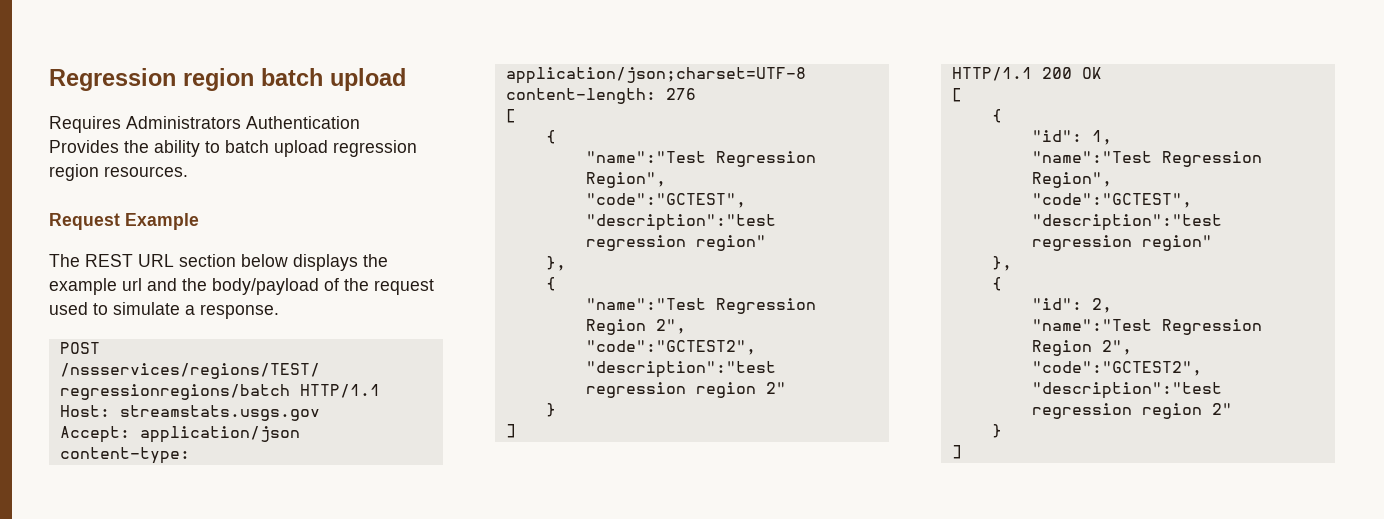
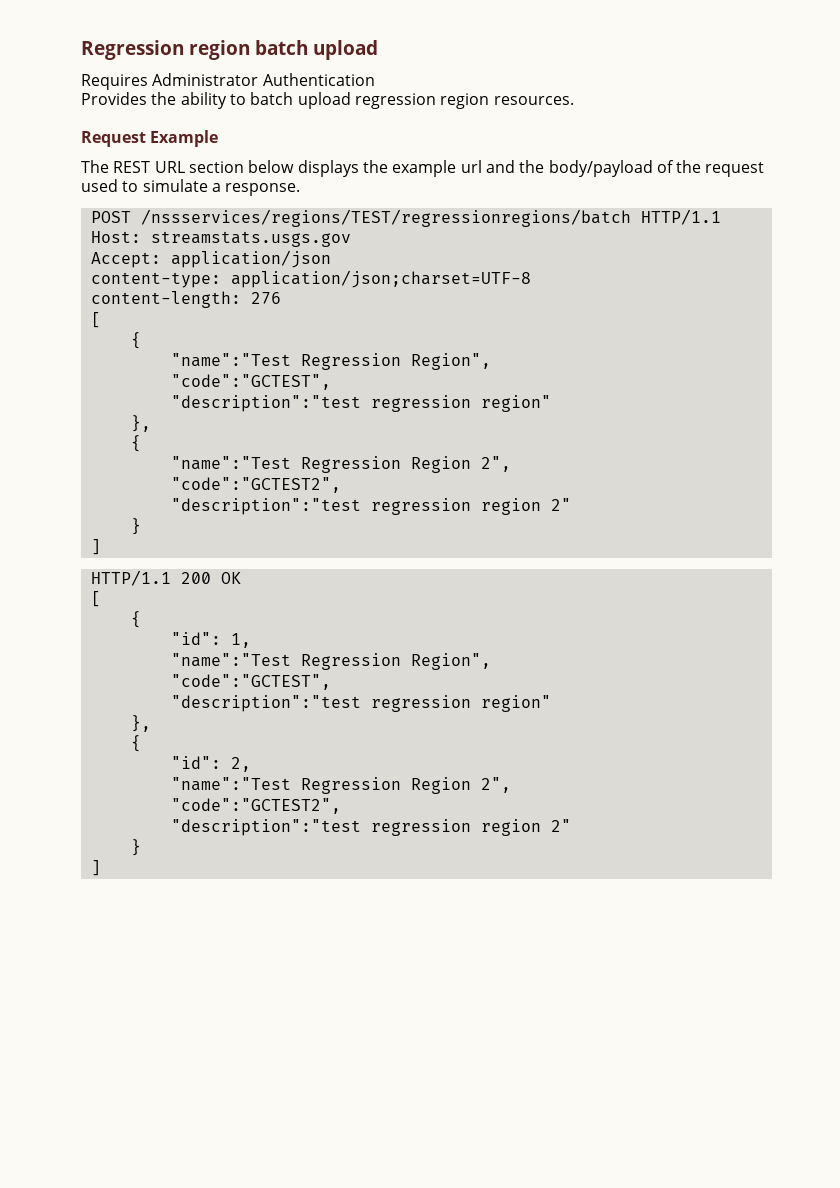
[126,116,241,129] Administrators -> [152,73,259,86] Administrator

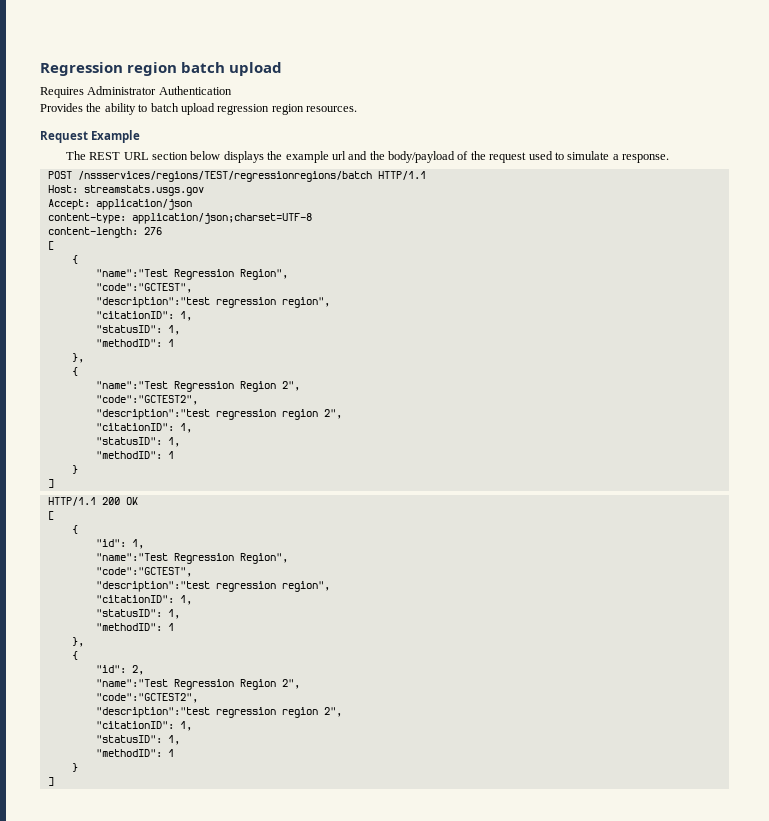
[480,395,551,412] region" -> [281,297,330,308] [95,311,192,321] [95,325,180,335] [95,339,174,347] region", // "citationID": 1, // "statusID": 1, // "methodID": 1
[550,498,571,511] 2" -> [323,409,342,419] [95,423,192,433] [95,437,180,447] [95,451,174,459] 2", // "citationID": 1, // "statusID": 1, // "methodID": 1
[480,695,551,712] region" -> [281,581,330,592] [95,595,192,605] [95,609,180,619] [95,623,174,631] region", // "citationID": 1, // "statusID": 1, // "methodID": 1
[550,819,571,832] 2" -> [323,707,342,717] [95,721,192,731] [95,735,180,745] [95,749,174,757] 2", // "citationID": 1, // "statusID": 1, // "methodID": 1

